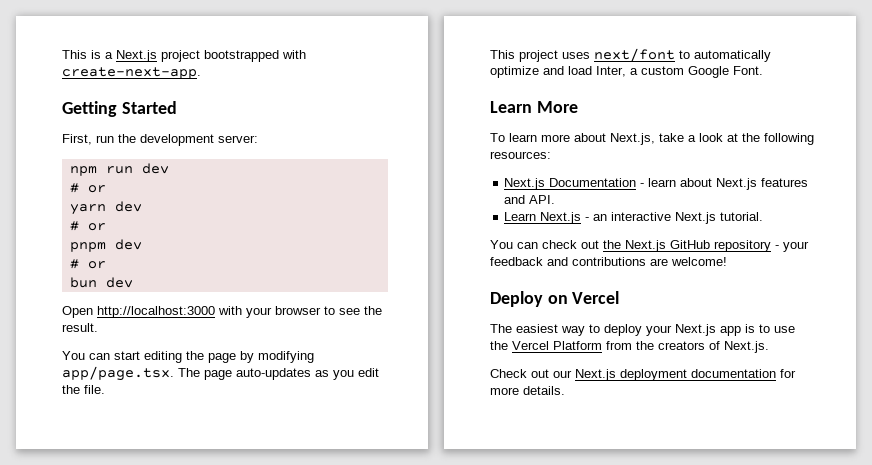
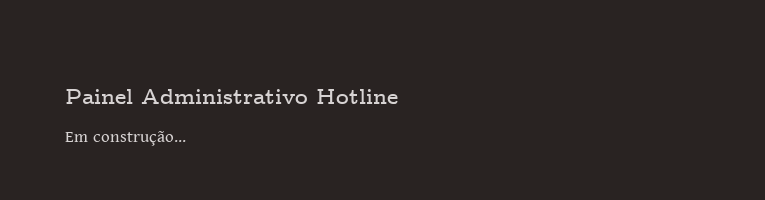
[62,50,306,62] [62,67,201,79] [62,101,177,117] [62,134,258,146] [69,163,169,176] [69,183,106,193] [69,201,142,215] [69,221,106,231] [69,239,142,252] [69,259,106,269] [69,277,133,288] [62,306,382,318] [62,323,98,332] [62,351,314,363] [62,366,379,381] [62,385,105,394] [490,48,771,62] [490,66,763,78] [490,101,578,113] [490,133,814,145] [490,151,551,159] [504,178,809,190] [504,195,556,204] [504,212,764,224] [490,240,809,252] [490,257,727,266] [490,291,620,307] [490,324,795,336] [490,341,769,353] [490,369,796,381] [490,386,565,395] This is a Next.js project bootstrapped with create-next-app. // Getting Started // First, run the development server: // npm run dev // # or // yarn dev // # or // pnpm dev // # or // bun dev // Open http://localhost:3000 with your browser to see the result. // You can start editing the page by modifying app/page.tsx. The page auto-updates as you edit the file. // This project uses next/font to automatically optimize and load Inter, a custom Google Font. // Learn More // To learn more about Next.js, take a look at the following resources: // Next.js Documentation - learn about Next.js features and API. // Learn Next.js - an interactive Next.js tutorial. // You can check out the Next.js GitHub repository - your feedback and contributions are welcome! // Deploy on Vercel // The easiest way to deploy your Next.js app is to use the Vercel Platform from the creators of Next.js. // Check out our Next.js deployment documentation for more details. -> [65,89,398,104] [65,131,186,146] Painel Administrativo Hotline // Em construção...

